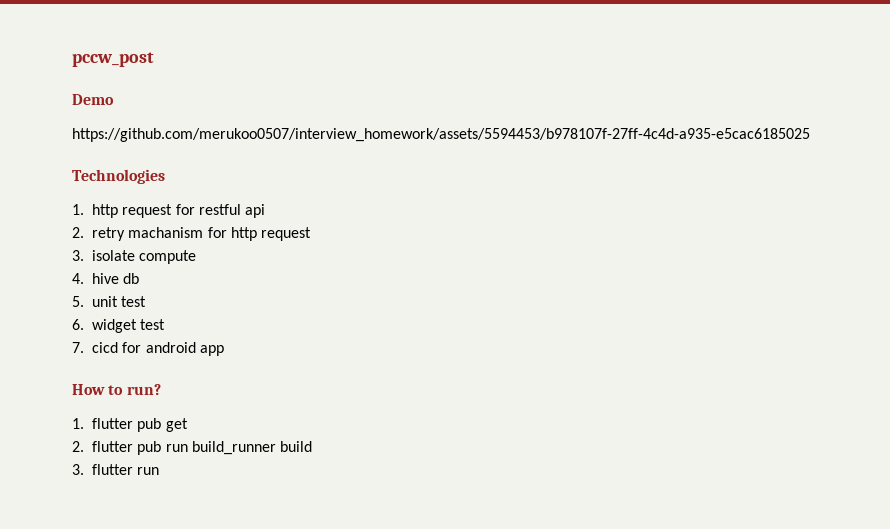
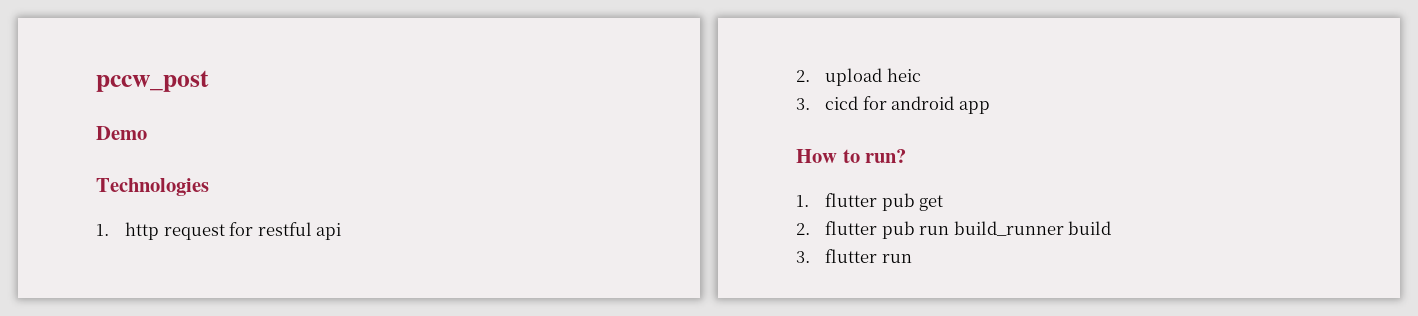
[72,128,810,142] // https://github.com/merukoo0507/interview_homework/assets/5594453/b978107f-27ff-4c4d-a935-e5cac6185025 -> (147, 133) none
[92,227,312,241] [72,250,197,264] [72,273,140,284] [72,296,147,307] [72,319,166,333] [72,342,84,353] retry machanism for http request // 3. isolate compute // 4. hive db // 5. unit test // 6. widget test // 7. -> [825,68,921,86] [796,98,810,110] upload heic // 3.

